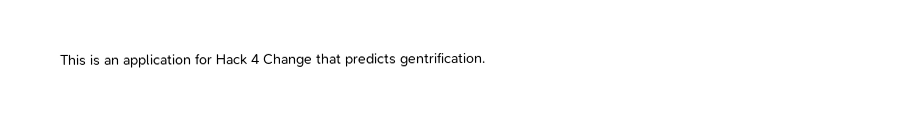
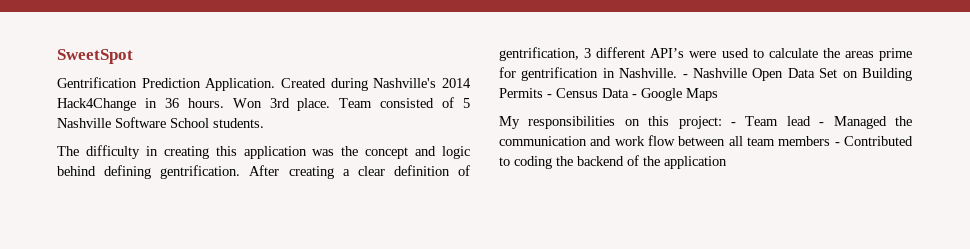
[59,51,485,68] This is an application for Hack 4 Change that predicts gentrification. -> [57,49,133,64] [57,77,472,91] [57,97,470,111] [57,117,264,128] [57,145,470,159] [57,165,470,179] [499,47,912,61] [499,67,912,81] [499,88,718,101] [499,116,912,129] [499,135,913,146] [499,155,727,169] SweetSpot // Gentrification Prediction Application. Created during Nashville's 2014 Hack4Change in 36 hours. Won 3rd place. Team consisted of 5 Nashville Software School students. // The difficulty in creating this application was the concept and logic behind defining gentrification. After creating a clear definition of gentrification, 3 different API’s were used to calculate the areas prime for gentrification in Nashville. - Nashville Open Data Set on Building Permits - Census Data - Google Maps // My responsibilities on this project: - Team lead - Managed the communication and work flow between all team members - Contributed to coding the backend of the application

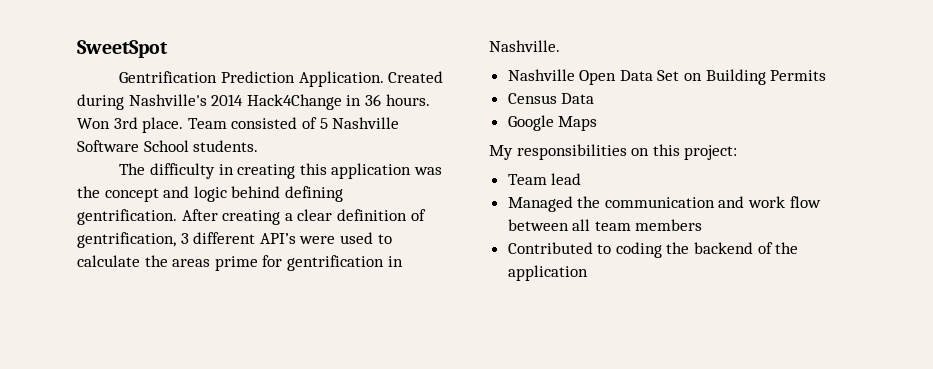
[682,74,688,78] - -> (560, 46) //
[547,94,552,98] - -> (827, 75) //
[632,94,637,98] - -> (595, 98) //
[731,122,736,126] - -> (738, 152) //
[819,122,825,126] - -> (582, 179) //
[834,142,840,146] - -> (703, 225) //

